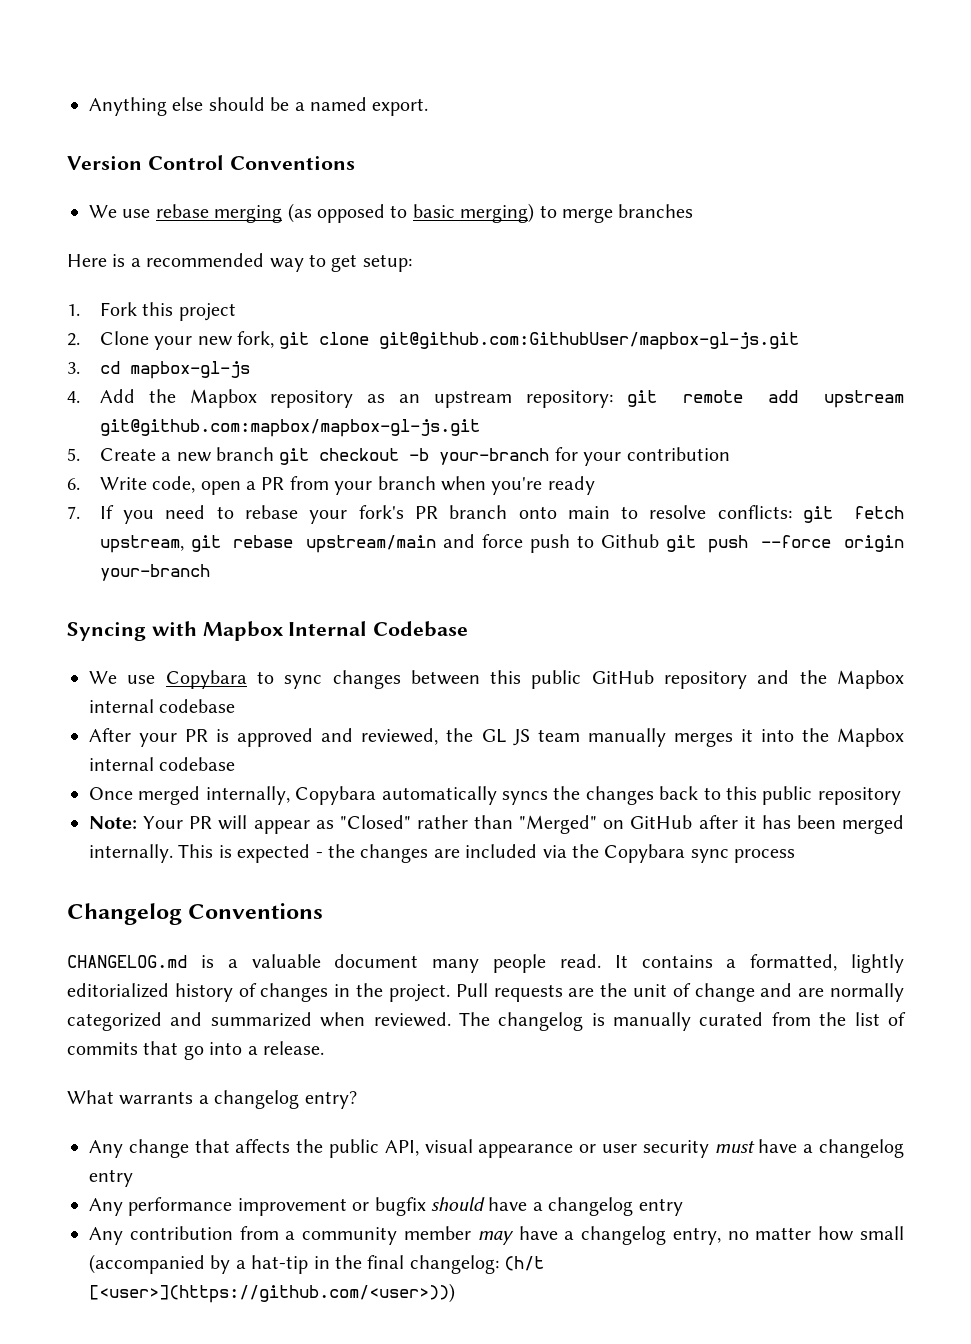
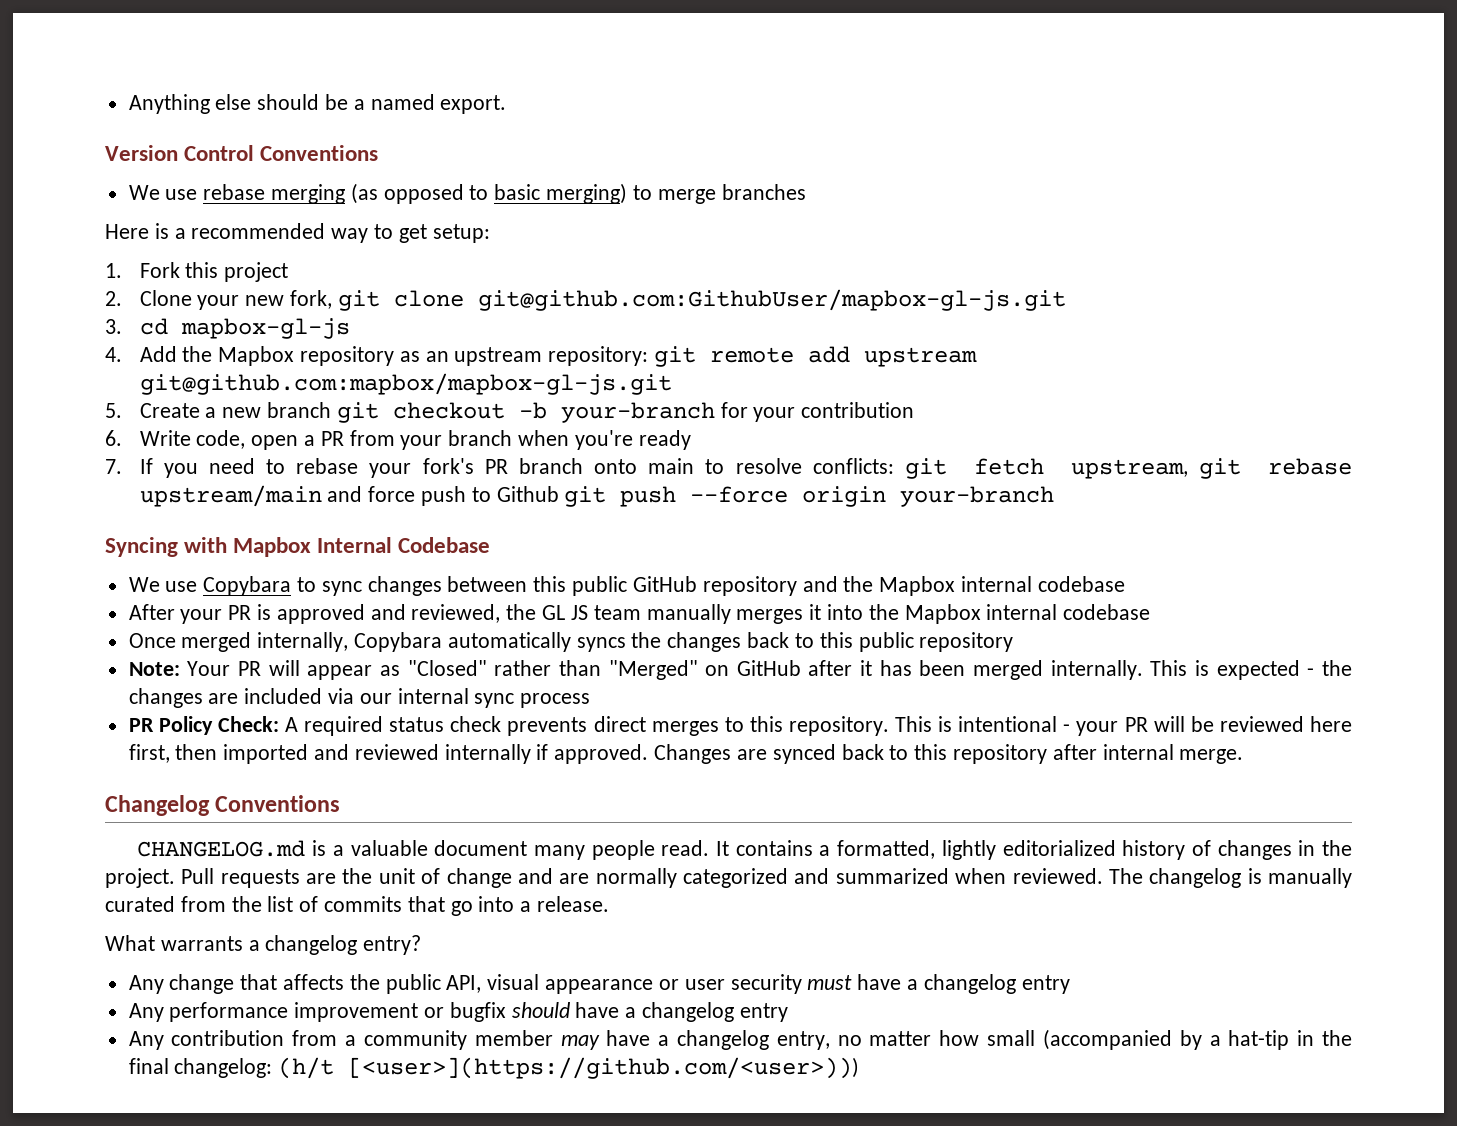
[571,844,686,863] the Copybara -> [359,688,469,704] our internal
(796, 856) none -> [128,716,1353,736] [128,744,1244,764] // PR Policy Check: A required status check prevents direct merges to this repository. This is intentional - your PR will be reviewed here first, then imported and reviewed internally if approved. Changes are synced back to this repository after internal merge.

